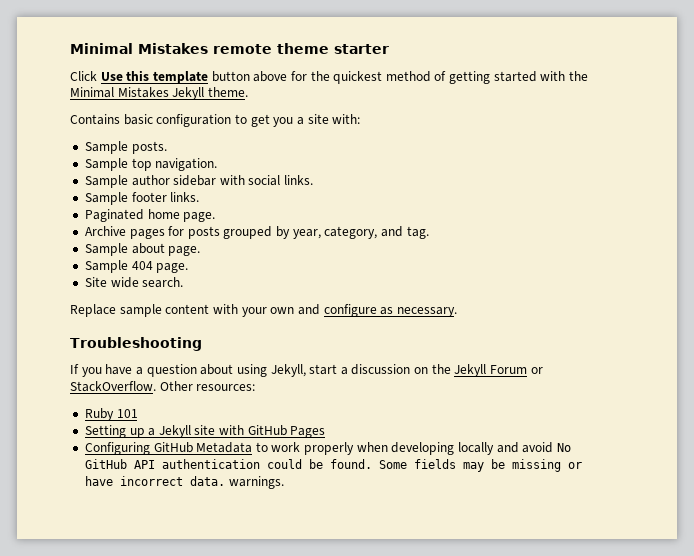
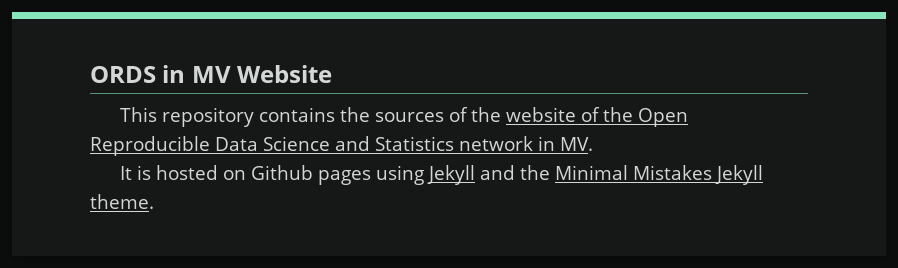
[70,43,389,54] [70,70,566,84] Minimal Mistakes remote theme starter // Click Use this template button above for the quickest method of getting started with -> [90,65,333,83] [119,107,688,127] [90,136,593,156] [119,165,515,185] ORDS in MV Website // This repository contains the sources of the website of the Open Reproducible Data Science and Statistics network in MV. // It is hosted on Github pages using Jekyll and
[70,114,361,127] [84,141,167,154] [84,158,218,171] [84,175,314,188] [84,192,200,205] [84,209,216,222] [84,226,429,239] [84,243,201,256] [84,260,189,273] [84,277,184,288] [70,304,457,317] [70,337,202,351] [70,364,543,377] [70,381,256,392] [84,408,138,421] [84,425,326,438] [84,442,571,455] [84,459,582,472] [84,476,284,489] // Contains basic configuration to get you a site with: // Sample posts. // Sample top navigation. // Sample author sidebar with social links. // Sample footer links. // Paginated home page. // Archive pages for posts grouped by year, category, and tag. // Sample about page. // Sample 404 page. // Site wide search. // Replace sample content with your own and configure as necessary. // Troubleshooting // If you have a question about using Jekyll, start a discussion on the Jekyll Forum or StackOverflow. Other resources: // Ruby 101 // Setting up a Jekyll site with GitHub Pages // Configuring GitHub Metadata to work properly when developing locally and avoid No GitHub API authentication could be found. Some fields may be missing or have incorrect data. warnings. -> (154, 201) none

